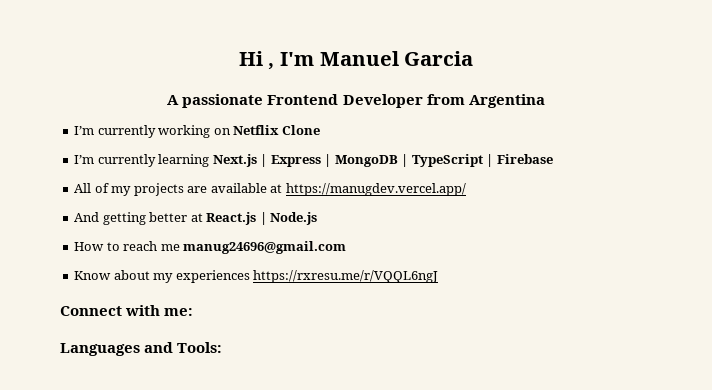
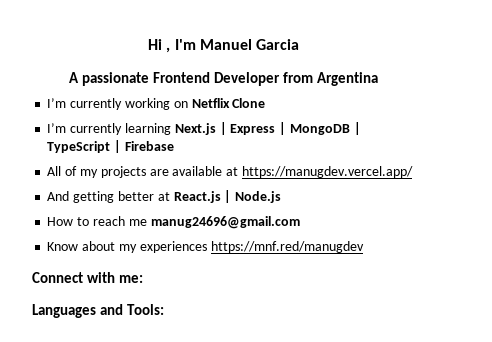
[253,270,439,283] https://rxresu.me/r/VQQL6ngJ -> [210,241,364,253] https://mnf.red/manugdev

